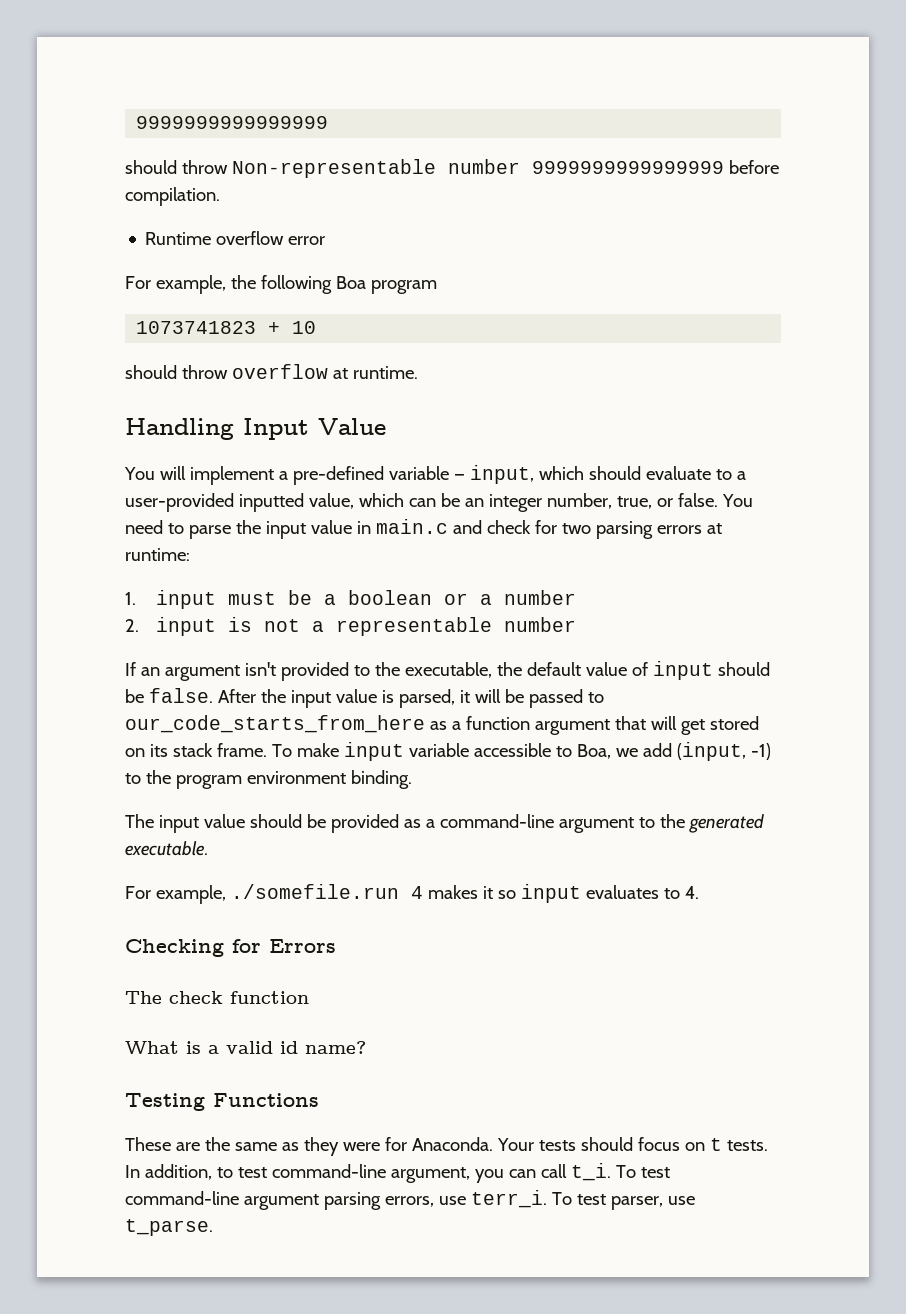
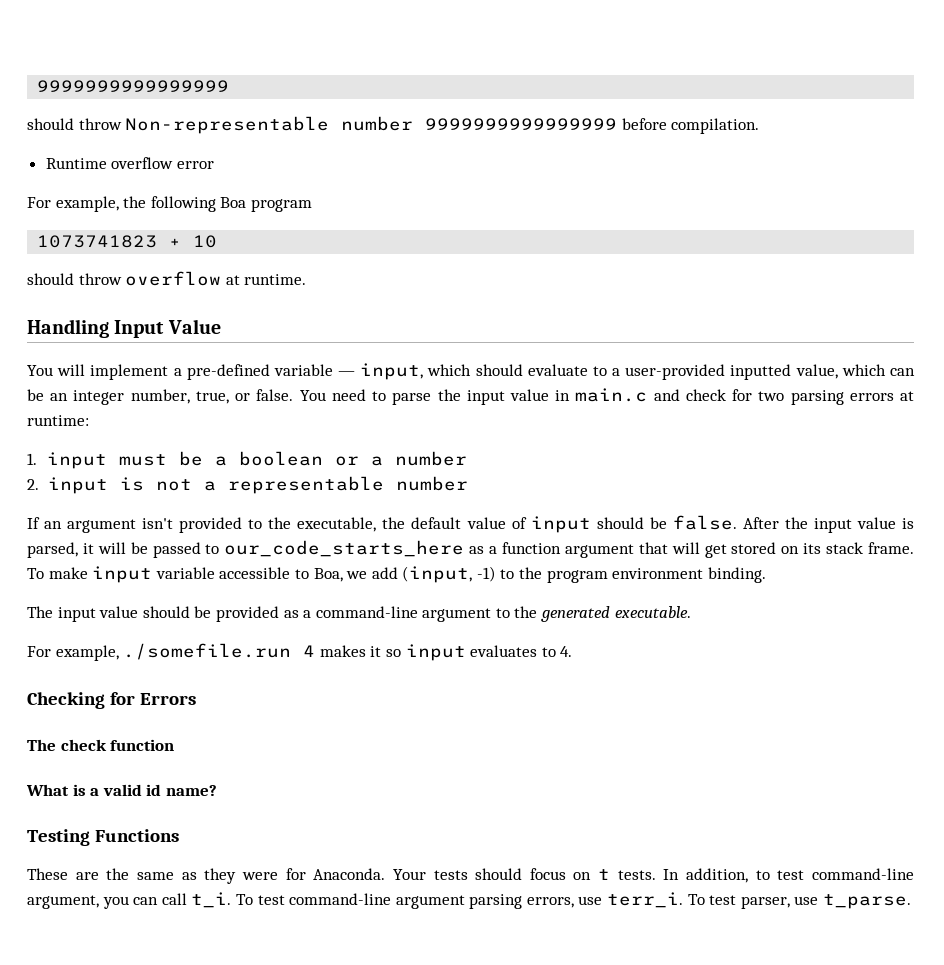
[125,715,425,733] our_code_starts_from_here -> [224,540,465,557] our_code_starts_here

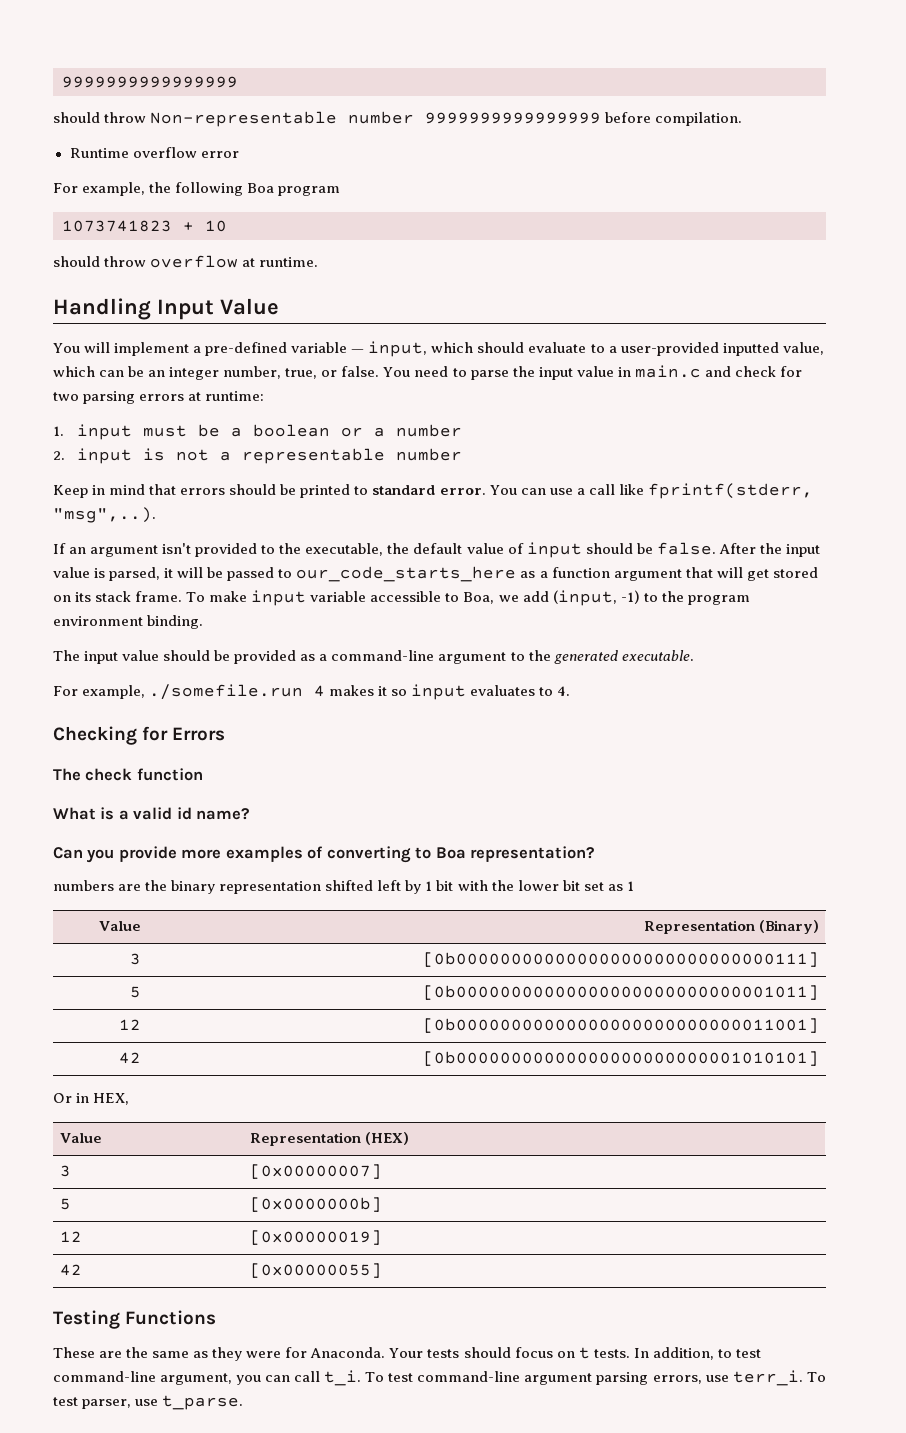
(468, 483) none -> [53,483,813,499] [53,507,156,523] // Keep in mind that errors should be printed to standard error. You can use a call like fprintf(stderr, "msg",..).
(217, 790) none -> [53,846,596,863] [53,880,634,894] [98,921,141,931] [643,920,819,934] [129,953,141,965] [422,952,819,967] [129,986,141,998] [422,985,819,1000] [118,1019,141,1030] [422,1018,819,1033] [118,1052,141,1064] [422,1051,819,1066] [53,1093,130,1105] [60,1133,103,1143] [250,1132,410,1146] [60,1165,72,1177] [250,1164,383,1179] [60,1198,72,1210] [250,1197,383,1212] [60,1231,83,1242] [250,1230,383,1245] [60,1264,83,1276] [250,1263,383,1278] // Can you provide more examples of converting to Boa representation? // numbers are the binary representation shifted left by 1 bit with the lower bit set as 1 // Value | Representation (Binary) // 3 | [0b00000000000000000000000000000111] // 5 | [0b00000000000000000000000000001011] // 12 | [0b00000000000000000000000000011001] // 42 | [0b00000000000000000000000001010101] // Or in HEX, // Value | Representation (HEX) // 3 | [0x00000007] // 5 | [0x0000000b] // 12 | [0x00000019] // 42 | [0x00000055]

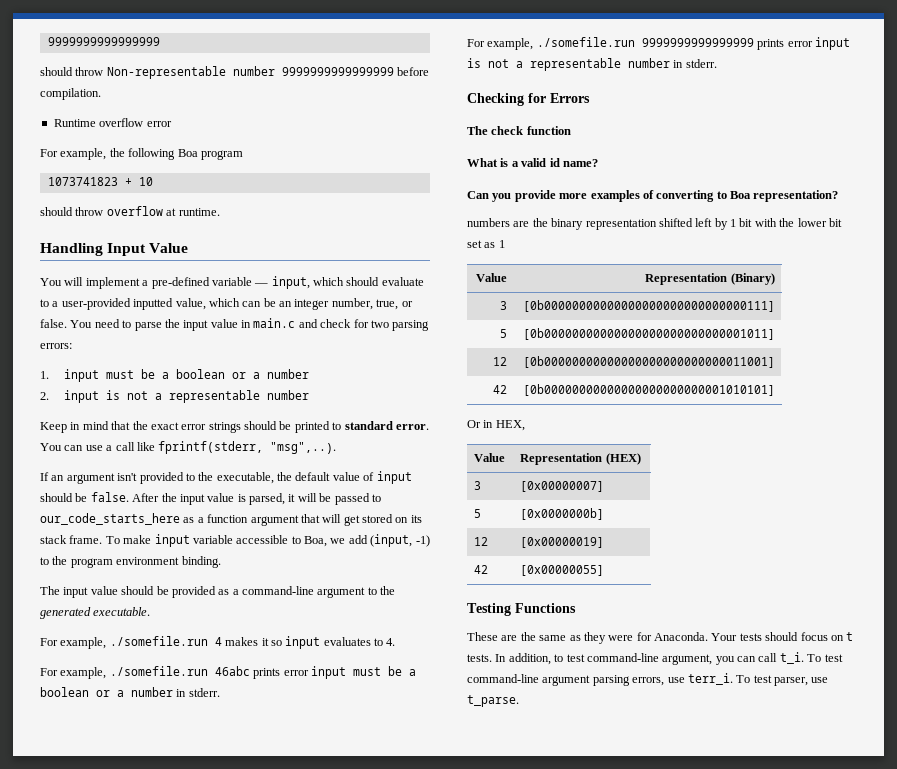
[139,391,265,401] errors at runtime: -> [40,343,72,349] errors:
[180,488,226,495] errors -> [132,421,241,433] the exact error strings
(571, 691) none -> [40,666,416,679] [40,687,220,697] [467,37,850,50] [467,58,717,71] // For example, ./somefile.run 46abc prints error input must be a boolean or a number in stderr. // For example, ./somefile.run 9999999999999999 prints error input is not a representable number in stderr.

